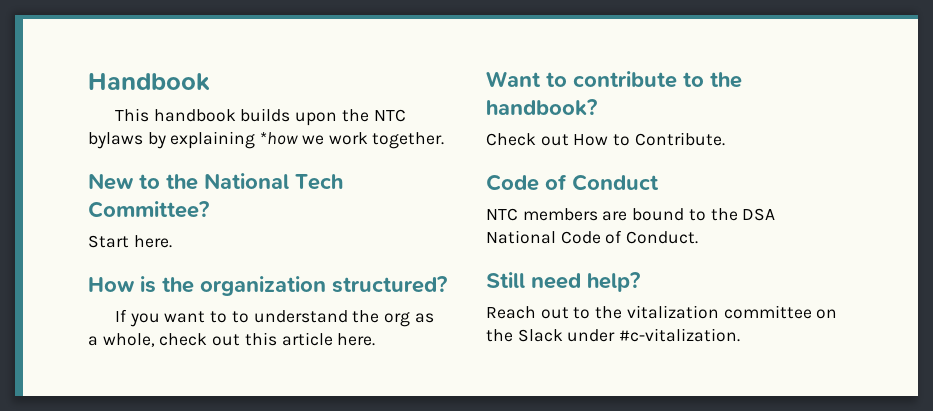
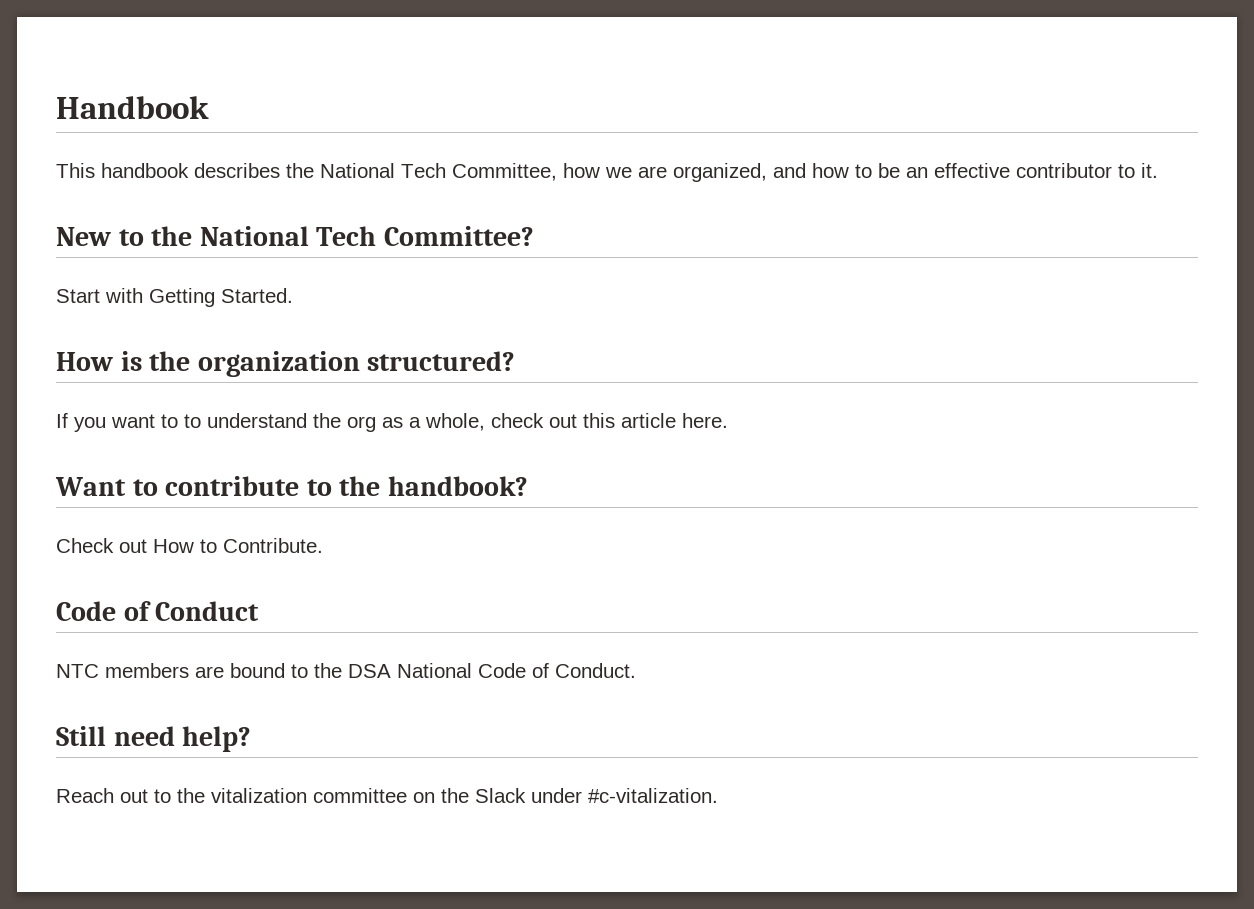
[240,108,406,126] [88,131,445,149] builds upon the NTC bylaws by explaining *how we work together. -> [194,163,1158,182] describes the National Tech Committee, how we are organized, and how to be an effective contributor to it.
[133,235,172,248] here. -> [105,288,293,307] with Getting Started.

